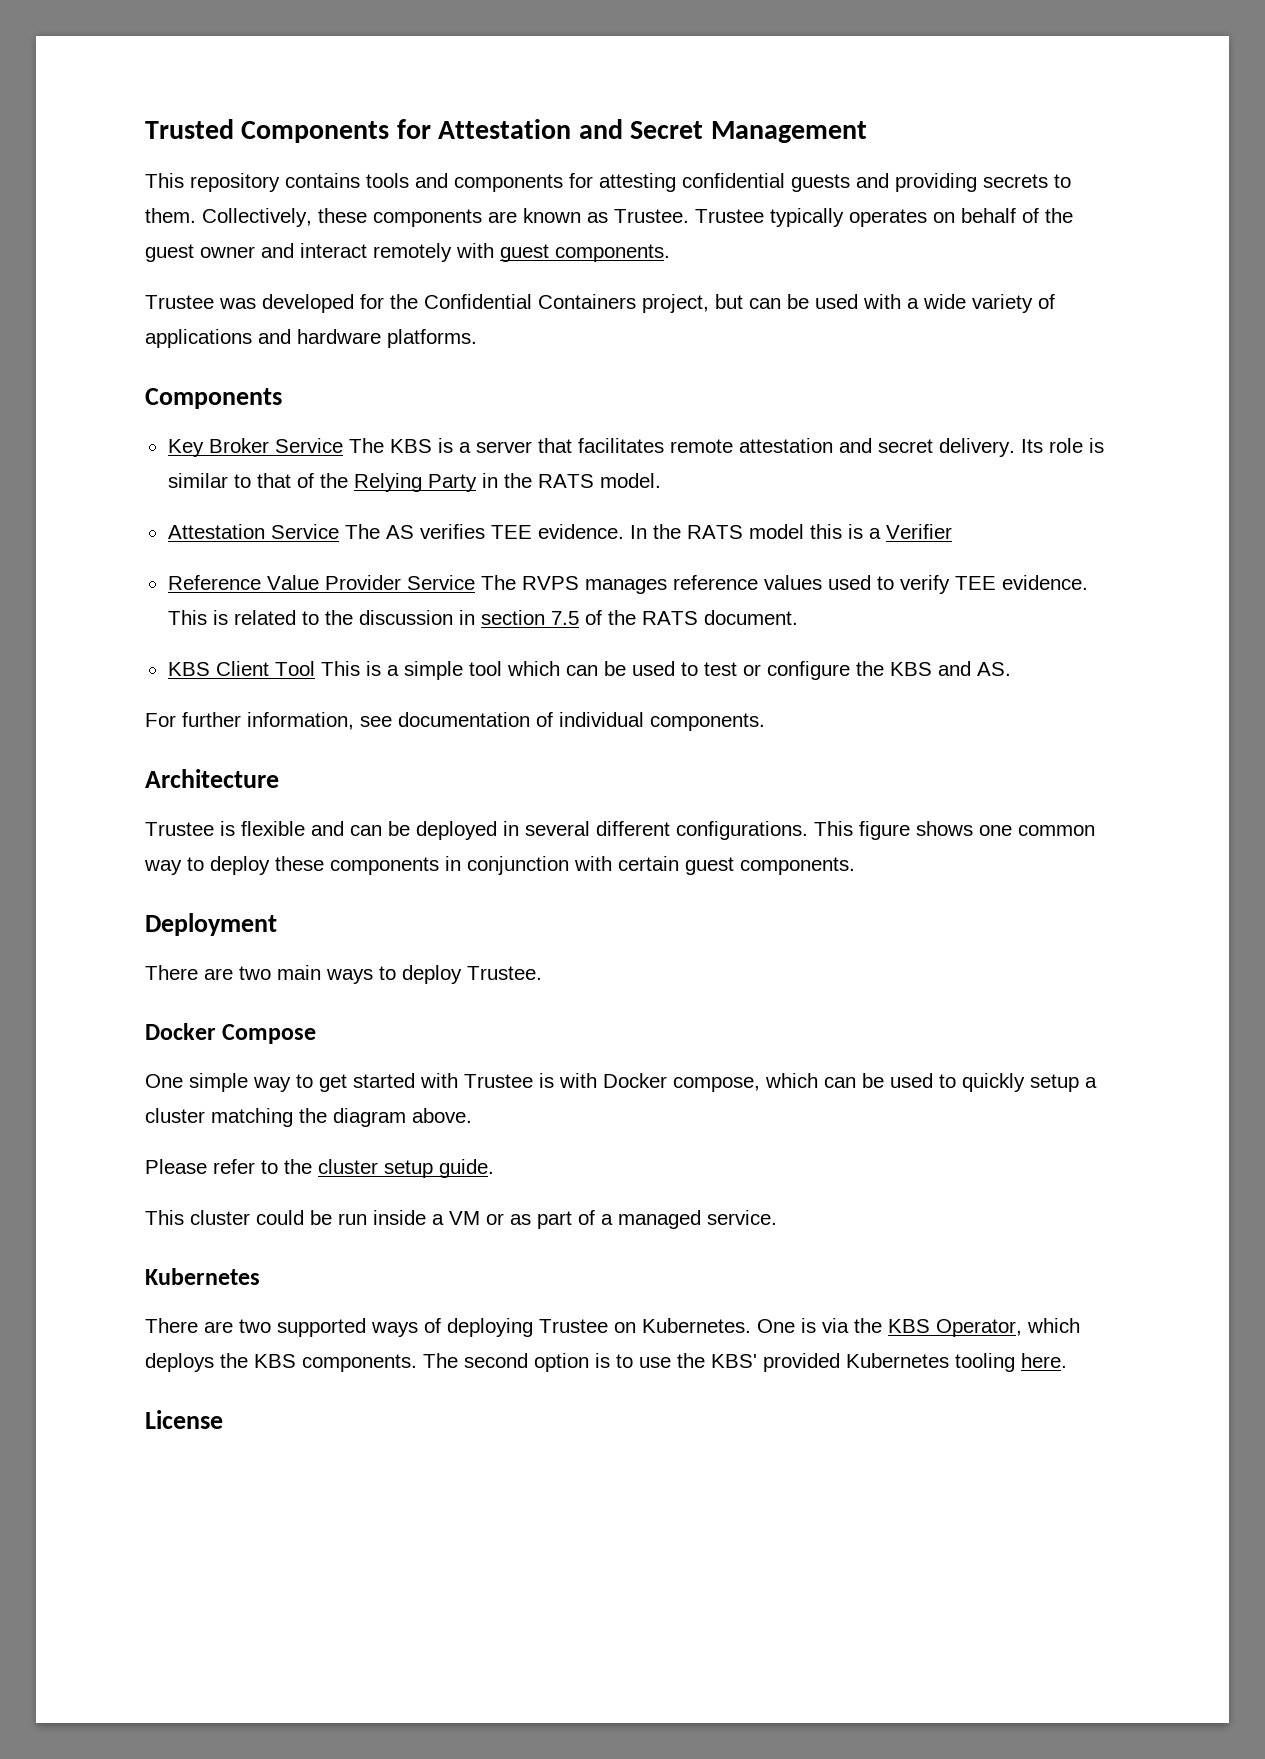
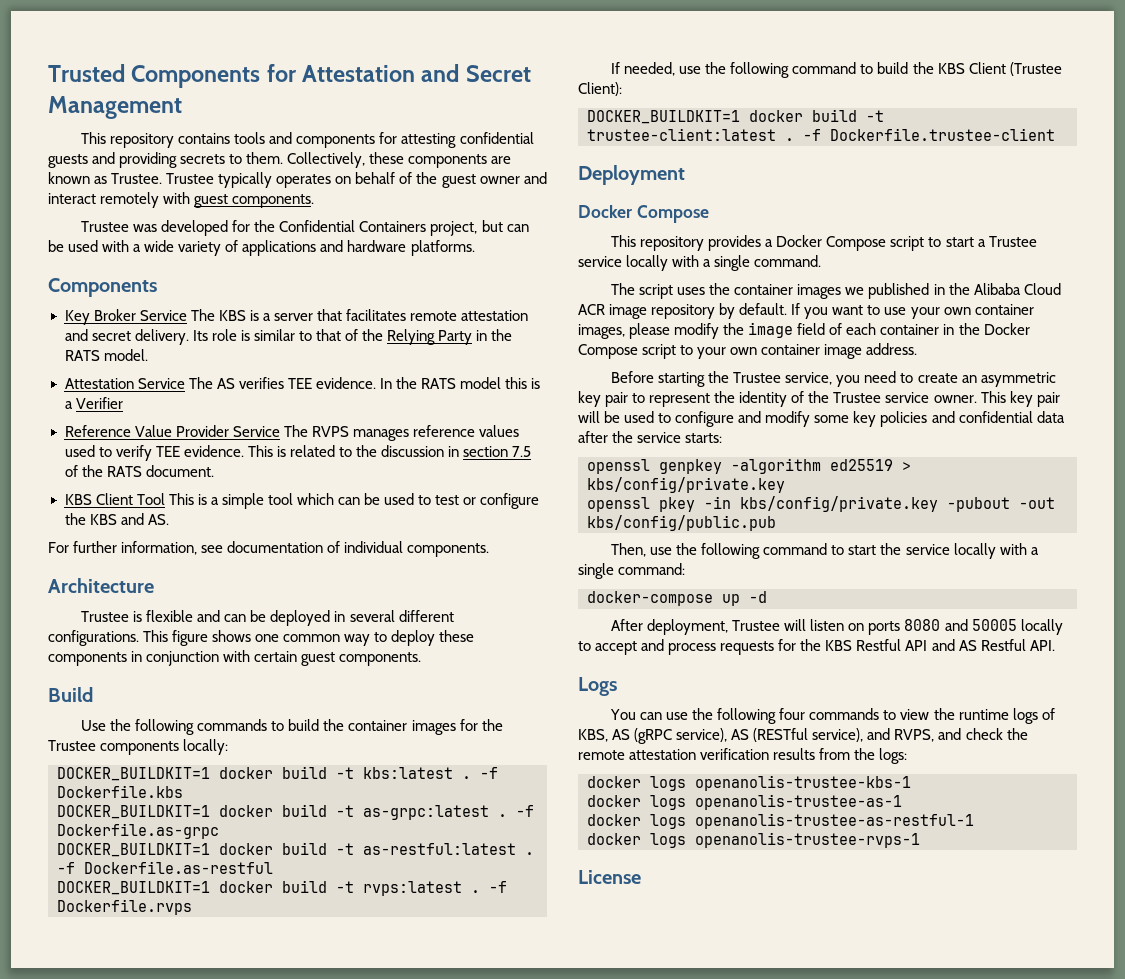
[145,913,277,936] [145,965,542,984] [145,1023,317,1044] [145,1073,1097,1092] [145,1108,472,1127] [145,1159,494,1178] [145,1210,777,1229] [145,1268,260,1285] [145,1318,1080,1337] [145,1353,1067,1372] Deployment // There are two main ways to deploy Trustee. // Docker Compose // One simple way to get started with Trustee is with Docker compose, which can be used to quickly setup a cluster matching the diagram above. // Please refer to the cluster setup guide. // This cluster could be run inside a VM or as part of a managed service. // Kubernetes // There are two supported ways of deploying Trustee on Kubernetes. One is via the KBS Operator, which deploys the KBS components. The second option is to use the KBS' provided Kubernetes tooling here. -> [48,687,93,702] [81,719,503,735] [48,739,229,755] [57,766,498,781] [57,785,183,798] [57,804,534,820] [57,823,219,839] [57,842,534,857] [57,861,273,874] [57,880,507,896] [57,899,192,915] [611,62,1062,78] [578,82,622,96] [587,109,884,124] [587,128,1055,141] [578,165,685,185] [578,205,709,223] [611,235,1037,251] [578,255,822,271] [611,283,1061,299] [578,303,1034,319] [578,322,1030,339] [578,343,918,359] [611,371,1056,387] [578,391,1060,407] [578,411,1065,427] [578,431,723,443] [587,458,911,474] [587,477,785,493] [587,496,1055,512] [587,515,776,531] [611,543,1039,559] [578,563,686,579] [587,591,767,606] [611,619,1063,635] [578,639,1055,655] [578,677,617,696] [610,708,1055,724] [578,728,1028,744] [578,748,908,764] [587,775,911,791] [587,794,902,810] [587,813,974,829] [587,832,920,848] Build // Use the following commands to build the container images for the Trustee components locally: // DOCKER_BUILDKIT=1 docker build -t kbs:latest . -f Dockerfile.kbs // DOCKER_BUILDKIT=1 docker build -t as-grpc:latest . -f Dockerfile.as-grpc // DOCKER_BUILDKIT=1 docker build -t as-restful:latest . -f Dockerfile.as-restful // DOCKER_BUILDKIT=1 docker build -t rvps:latest . -f Dockerfile.rvps // If needed, use the following command to build the KBS Client (Trustee Client): // DOCKER_BUILDKIT=1 docker build -t trustee-client:latest . -f Dockerfile.trustee-client // Deployment // Docker Compose // This repository provides a Docker Compose script to start a Trustee service locally with a single command. // The script uses the container images we published in the Alibaba Cloud ACR image repository by default. If you want to use your own container images, please modify the image field of each container in the Docker Compose script to your own container image address. // Before starting the Trustee service, you need to create an asymmetric key pair to represent the identity of the Trustee service owner. This key pair will be used to configure and modify some key policies and confidential data after the service starts: // openssl genpkey -algorithm ed25519 > kbs/config/private.key // openssl pkey -in kbs/config/private.key -pubout -out kbs/config/public.pub // Then, use the following command to start the service locally with a single command: // docker-compose up -d // After deployment, Trustee will listen on ports 8080 and 50005 locally to accept and process requests for the KBS Restful API and AS Restful API. // Logs // You can use the following four commands to view the runtime logs of KBS, AS (gRPC service), AS (RESTful service), and RVPS, and check the remote attestation verification results from the logs: // docker logs openanolis-trustee-kbs-1 // docker logs openanolis-trustee-as-1 // docker logs openanolis-trustee-as-restful-1 // docker logs openanolis-trustee-rvps-1

